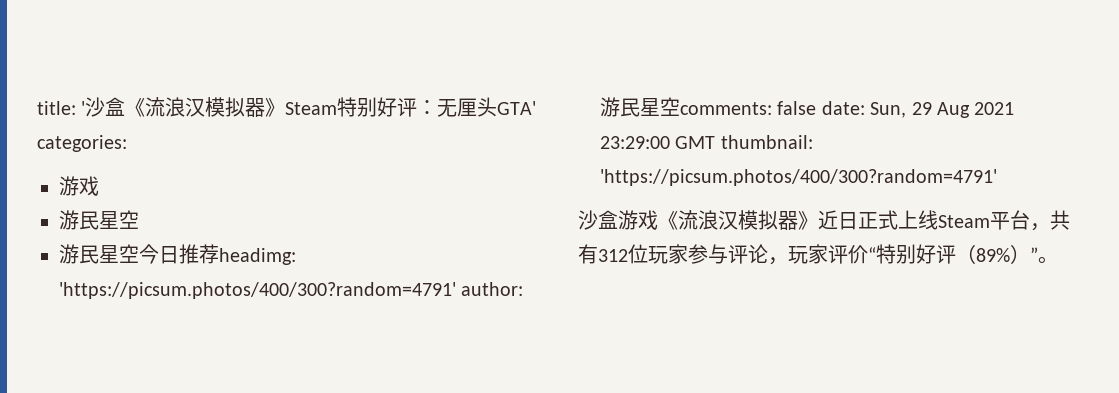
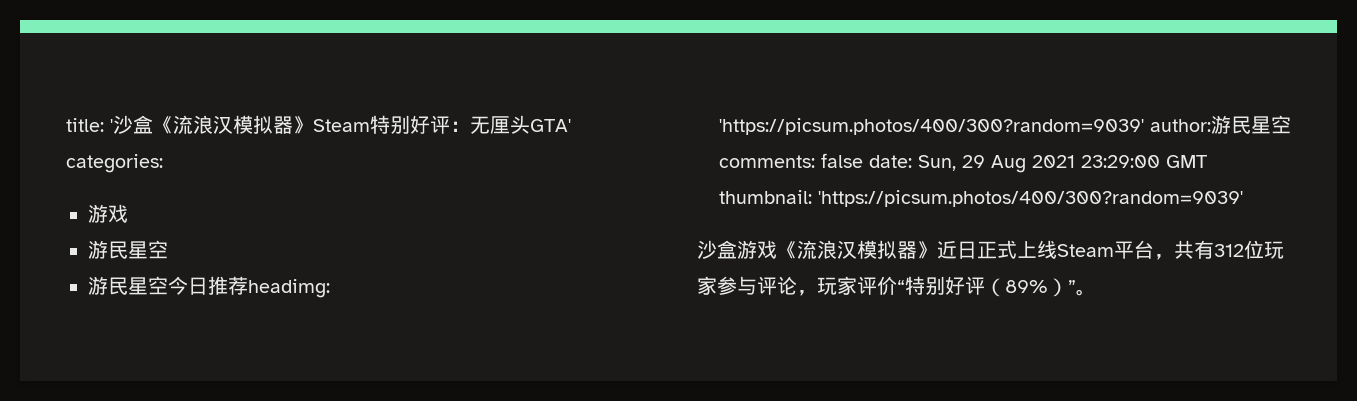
[59,282,456,299] 'https://picsum.photos/400/300?random=4791' -> [719,118,1144,135] 'https://picsum.photos/400/300?random=9039'
[600,169,997,186] 'https://picsum.photos/400/300?random=4791' -> [818,190,1243,207] 'https://picsum.photos/400/300?random=9039'

